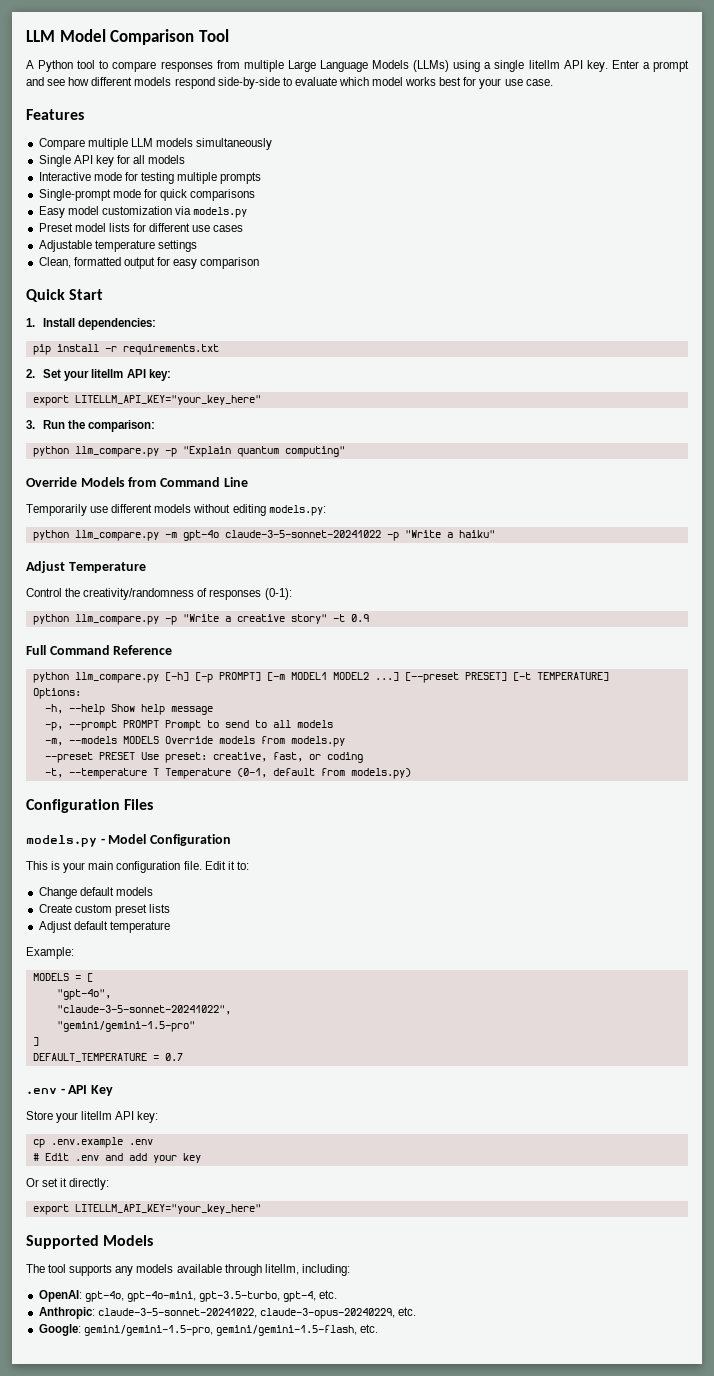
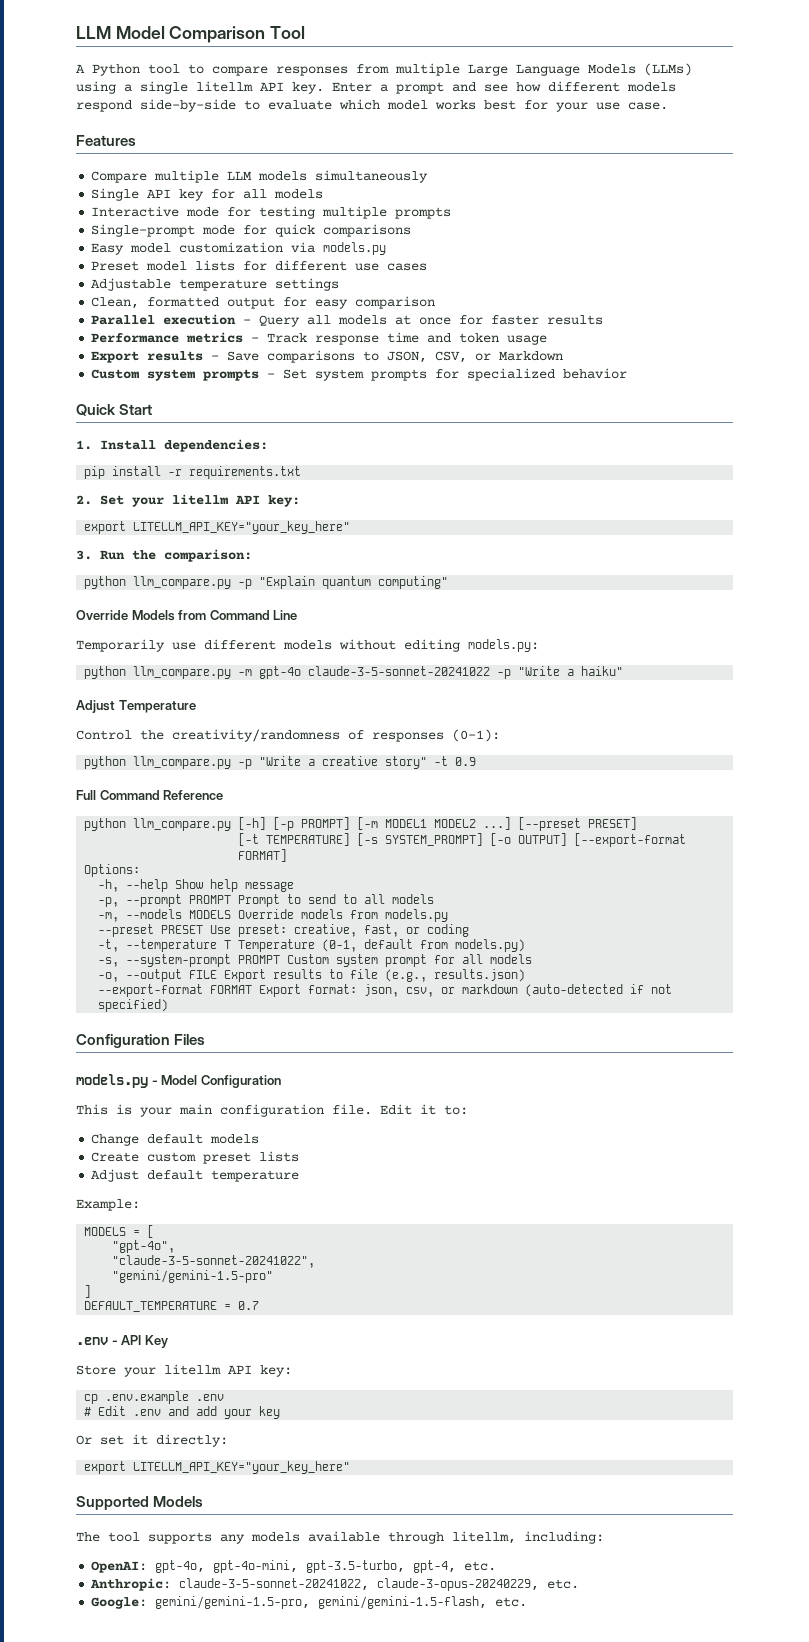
(260, 263) none -> [91,314,604,327] [91,332,548,345] [91,350,564,363] [91,368,628,381] // Parallel execution - Query all models at once for faster results // Performance metrics - Track response time and token usage // Export results - Save comparisons to JSON, CSV, or Markdown // Custom system prompts - Set system prompts for specialized behavior
(507, 676) none -> (638, 823) //
(609, 676) none -> [357,833,687,847] [238,849,288,862] [-s SYSTEM_PROMPT] [-o OUTPUT] [--export-format FORMAT]
(411, 773) none -> [98,954,533,967] [98,969,526,982] [98,984,673,997] [98,999,169,1012] // -s, --system-prompt PROMPT Custom system prompt for all models // -o, --output FILE Export results to file (e.g., results.json) // --export-format FORMAT Export format: json, csv, or markdown (auto-detected if not specified)

